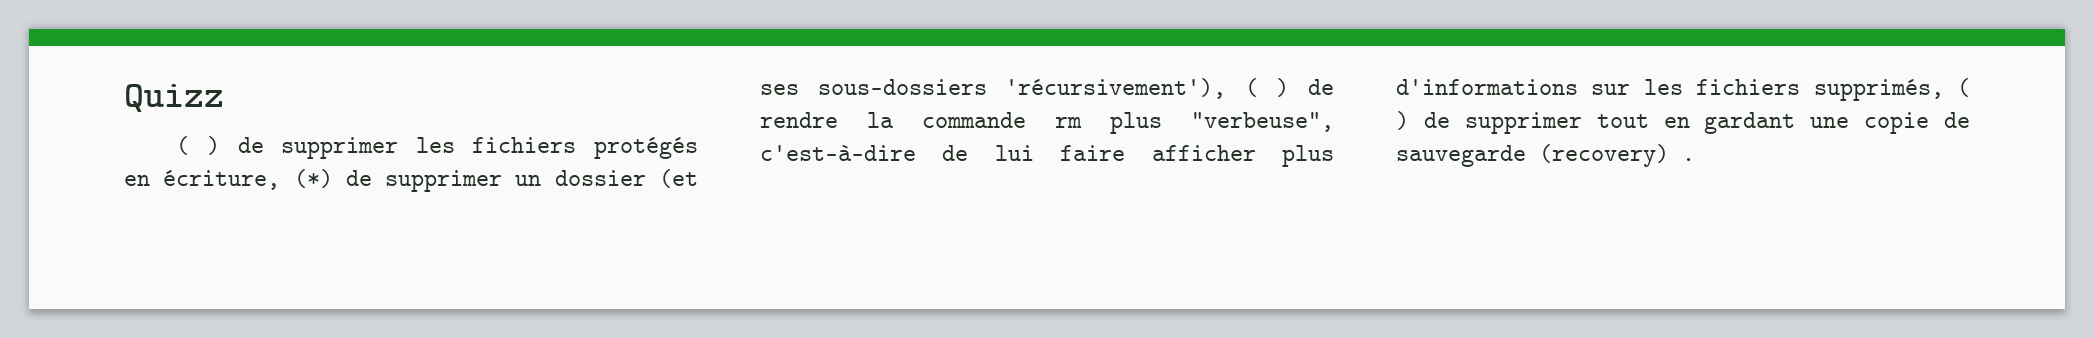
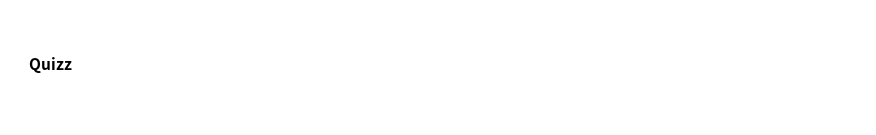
[176,136,698,159] [124,169,698,192] [760,78,1334,99] [760,112,1334,134] [760,145,1334,167] [1396,78,1970,101] [1396,111,1970,134] [1396,144,1695,167] // ( ) de supprimer les fichiers protégés en écriture, (*) de supprimer un dossier (et ses sous-dossiers 'récursivement'), ( ) de rendre la commande rm plus "verbeuse", c'est-à-dire de lui faire afficher plus d'informations sur les fichiers supprimés, ( ) de supprimer tout en gardant une copie de sauvegarde (recovery) . -> (72, 65) none

